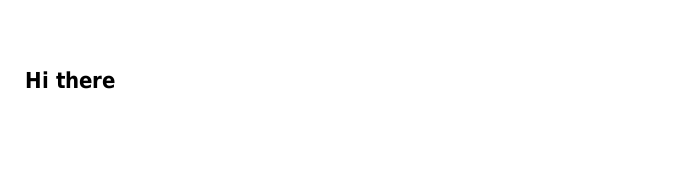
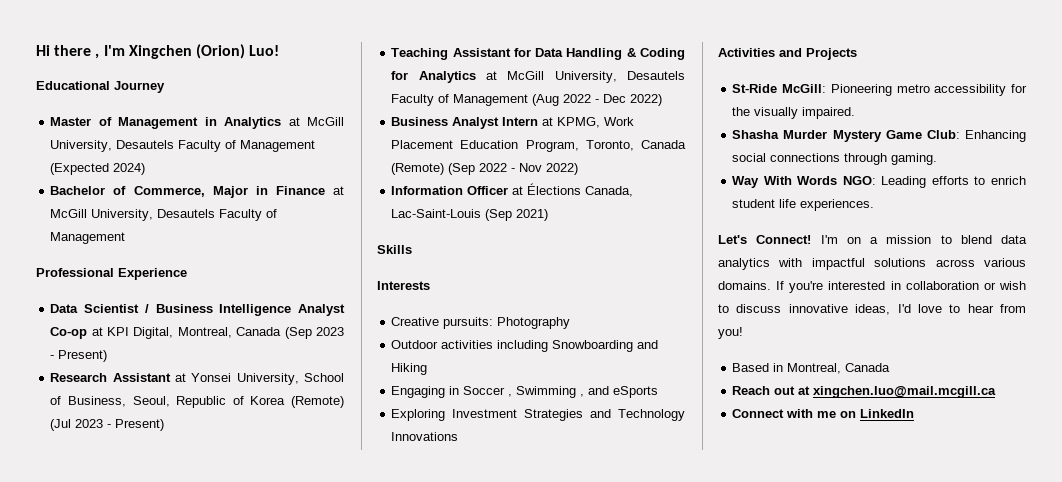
(115, 80) none -> [95,44,280,59] [36,81,165,93] [50,117,344,129] [50,140,316,152] [50,163,146,175] [50,186,344,198] [50,209,278,221] [50,232,126,244] [36,268,187,280] [50,304,345,316] [50,327,344,339] [50,350,108,362] [50,373,344,385] [50,396,344,408] [50,419,165,431] [391,48,685,60] [391,71,685,83] [391,94,663,106] [391,117,635,129] [391,140,686,152] [391,163,579,175] [391,183,634,197] [391,209,549,221] [377,245,412,254] [377,281,430,290] [391,317,571,329] [391,340,659,352] [391,363,428,375] [391,386,659,398] [391,409,685,421] [391,432,459,441] [718,48,857,60] [732,84,1027,96] [732,107,856,119] [732,130,1026,142] [732,153,938,165] [732,176,1026,188] [732,199,875,211] [718,235,1027,244] [718,258,1026,270] [718,281,1026,293] [718,304,1026,315] [718,327,743,339] [732,363,891,374] [732,386,997,398] [732,409,915,418] , I'm Xingchen (Orion) Luo! // Educational Journey // Master of Management in Analytics at McGill University, Desautels Faculty of Management (Expected 2024) // Bachelor of Commerce, Major in Finance at McGill University, Desautels Faculty of Management // Professional Experience // Data Scientist / Business Intelligence Analyst Co-op at KPI Digital, Montreal, Canada (Sep 2023 - Present) // Research Assistant at Yonsei University, School of Business, Seoul, Republic of Korea (Remote) (Jul 2023 - Present) // Teaching Assistant for Data Handling & Coding for Analytics at McGill University, Desautels Faculty of Management (Aug 2022 - Dec 2022) // Business Analyst Intern at KPMG, Work Placement Education Program, Toronto, Canada (Remote) (Sep 2022 - Nov 2022) // Information Officer at Élections Canada, Lac-Saint-Louis (Sep 2021) // Skills // Interests // Creative pursuits: Photography // Outdoor activities including Snowboarding and Hiking // Engaging in Soccer , Swimming , and eSports // Exploring Investment Strategies and Technology Innovations // Activities and Projects // St-Ride McGill: Pioneering metro accessibility for the visually impaired. // Shasha Murder Mystery Game Club: Enhancing social connections through gaming. // Way With Words NGO: Leading efforts to enrich student life experiences. // Let's Connect! I'm on a mission to blend data analytics with impactful solutions across various domains. If you're interested in collaboration or wish to discuss innovative ideas, I'd love to hear from you! // Based in Montreal, Canada // Reach out at xingchen.luo@mail.mcgill.ca // Connect with me on LinkedIn

